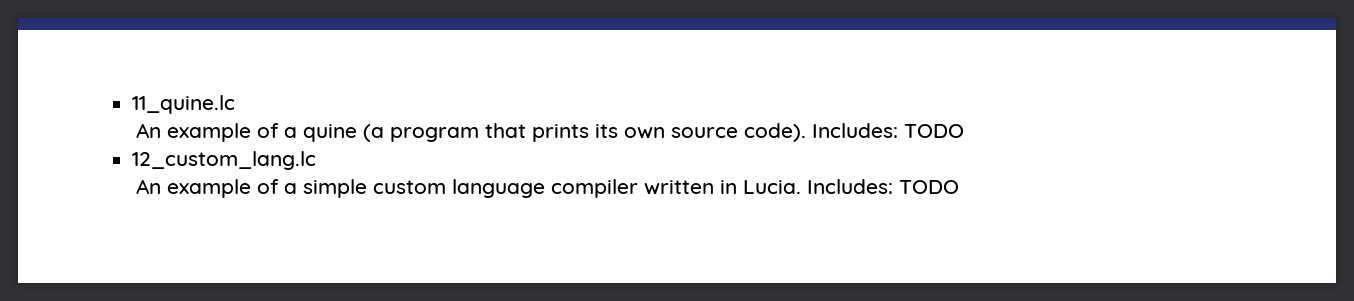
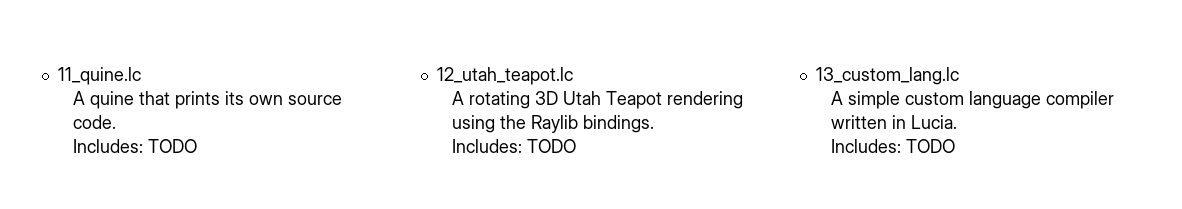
[136,123,480,142] An example of a quine (a program -> [73,91,135,109] A quine
[744,123,965,142] [132,151,317,170] [136,179,298,198] code). Includes: TODO // 12_custom_lang.lc // An example of a -> [73,115,117,129] [73,139,198,153] [436,67,573,85] [452,91,744,109] [452,115,655,133] [452,139,577,153] [815,67,959,85] [831,91,844,105] code. // Includes: TODO // 12_utah_teapot.lc // A rotating 3D Utah Teapot rendering using the Raylib bindings. // Includes: TODO // 13_custom_lang.lc // A
(802, 187) none -> (958, 122) //

